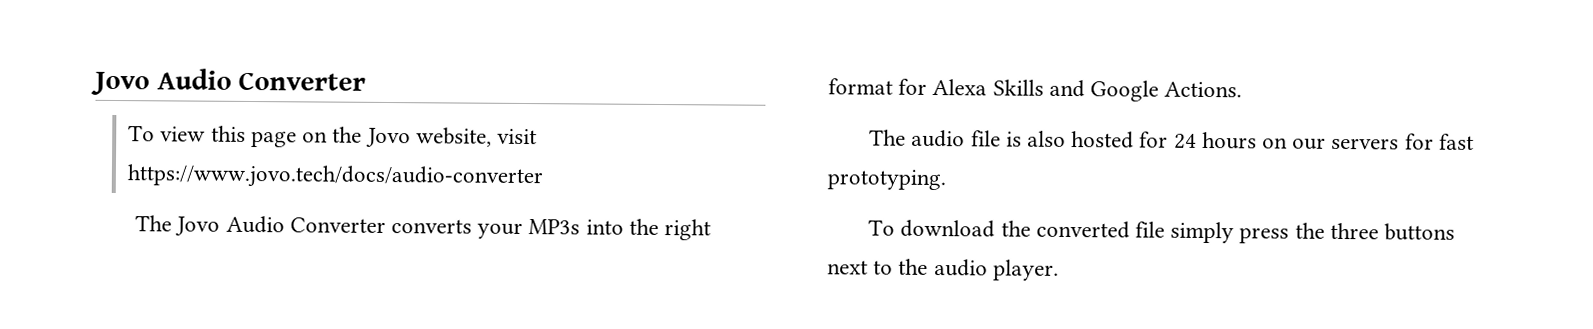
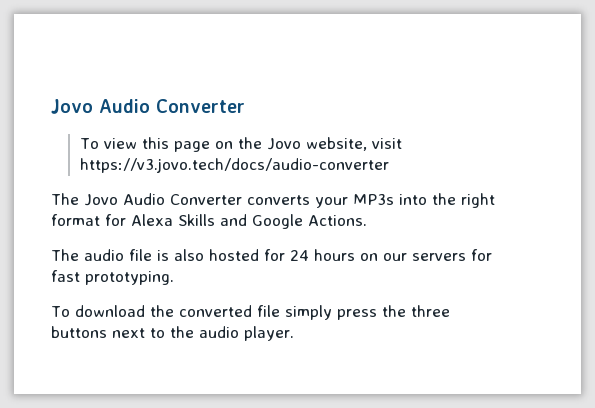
[127,164,544,190] https://www.jovo.tech/docs/audio-converter -> [79,158,389,173] https://v3.jovo.tech/docs/audio-converter

